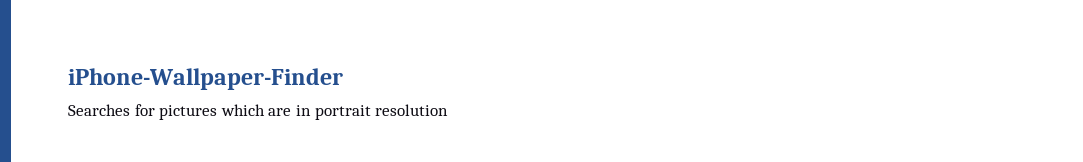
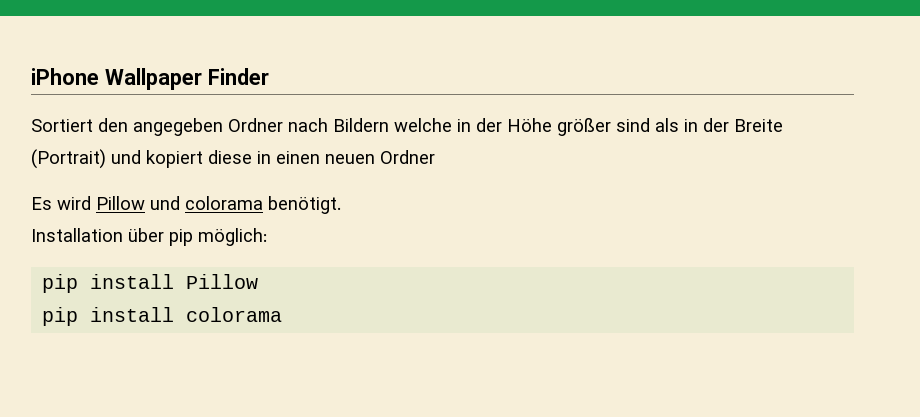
[68,68,343,90] [68,104,449,120] iPhone-Wallpaper-Finder // Searches for pictures which are in portrait resolution -> [31,68,269,90] [31,118,783,136] [31,149,435,169] [31,196,341,214] [31,228,267,246] [42,274,259,293] [42,307,283,326] iPhone Wallpaper Finder // Sortiert den angegeben Ordner nach Bildern welche in der Höhe größer sind als in der Breite (Portrait) und kopiert diese in einen neuen Ordner // Es wird Pillow und colorama benötigt. // Installation über pip möglich: // pip install Pillow // pip install colorama

